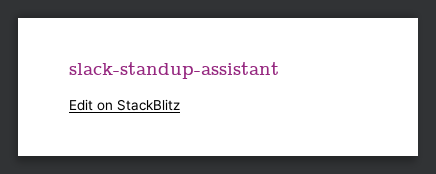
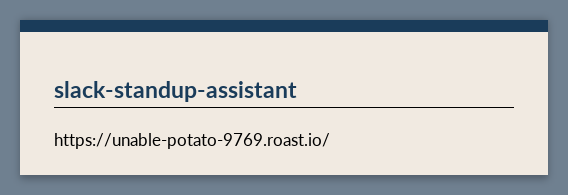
[69,99,180,111] Edit on StackBlitz -> [54,133,330,149] https://unable-potato-9769.roast.io/

